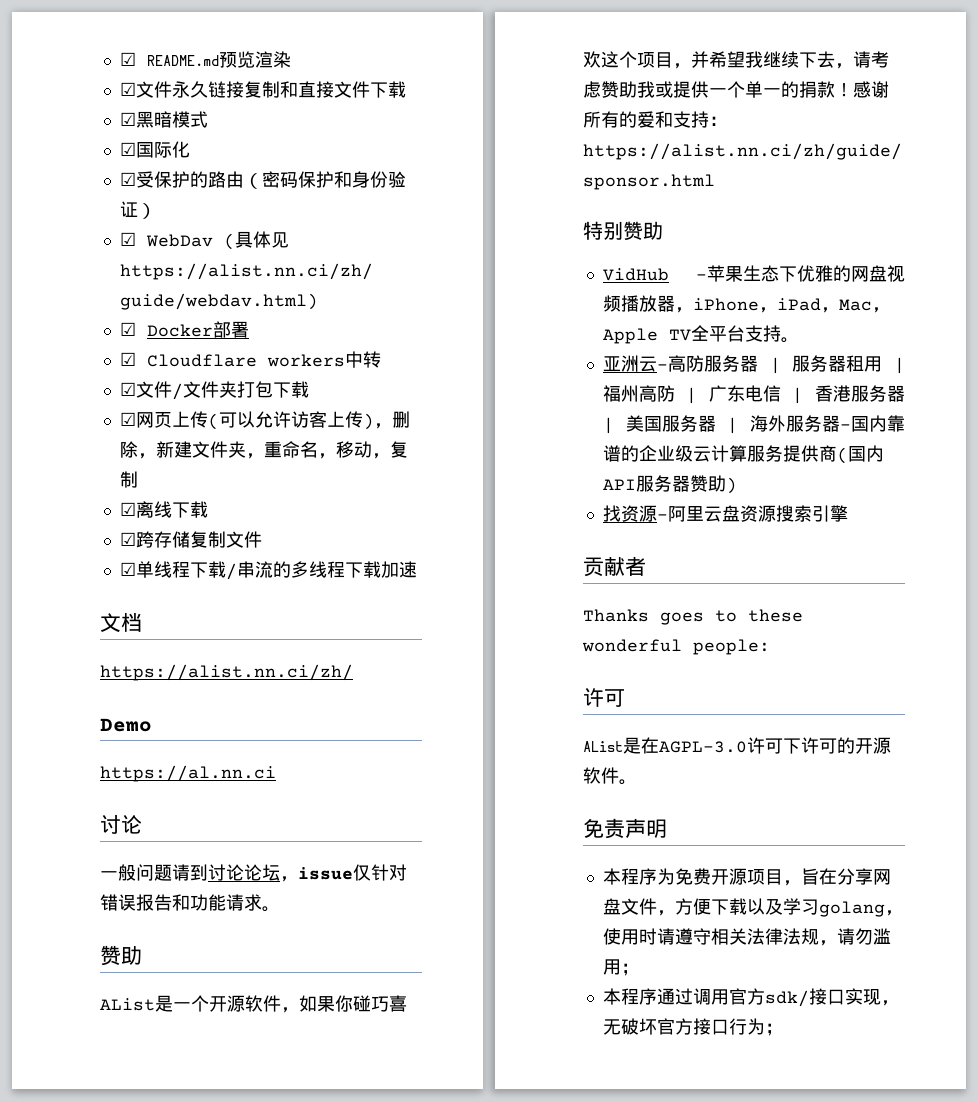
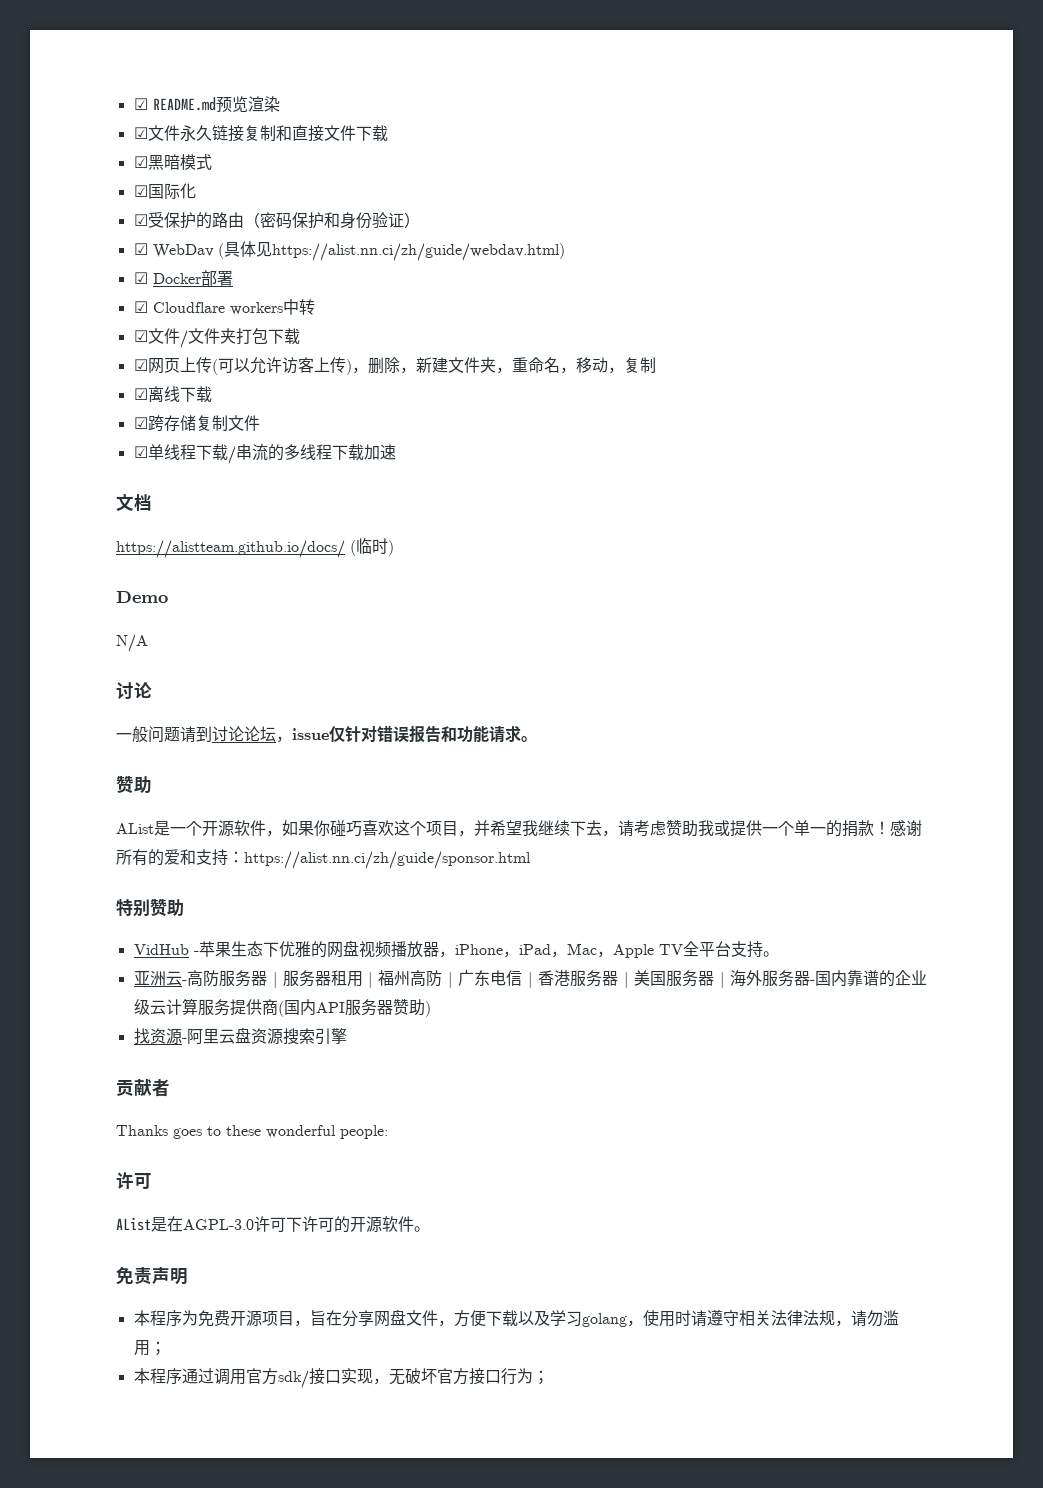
[100,664,353,681] https://alist.nn.ci/zh/ -> [116,538,394,558] https://alistteam.github.io/docs/ (临时)
[100,765,276,782] https://al.nn.ci -> [116,634,148,652] N/A

